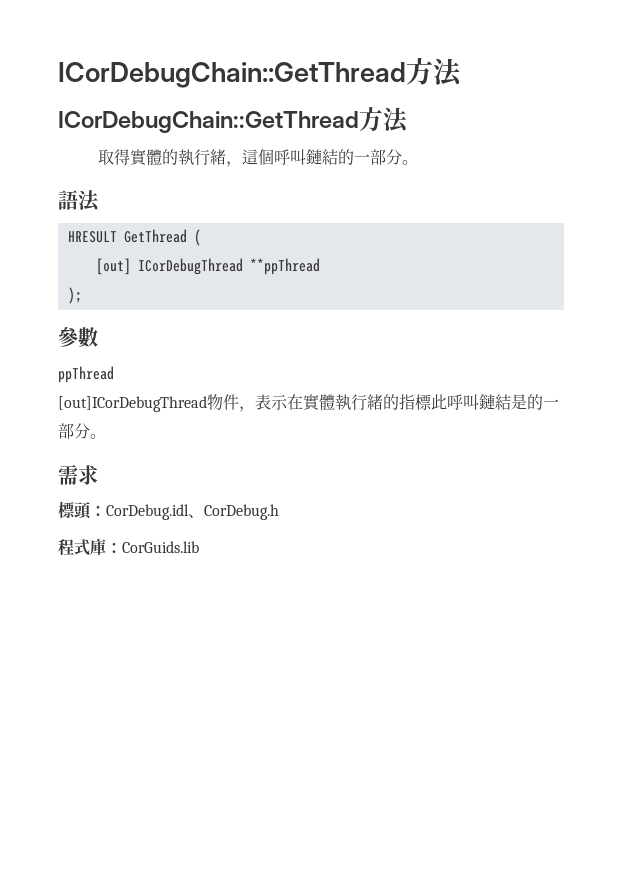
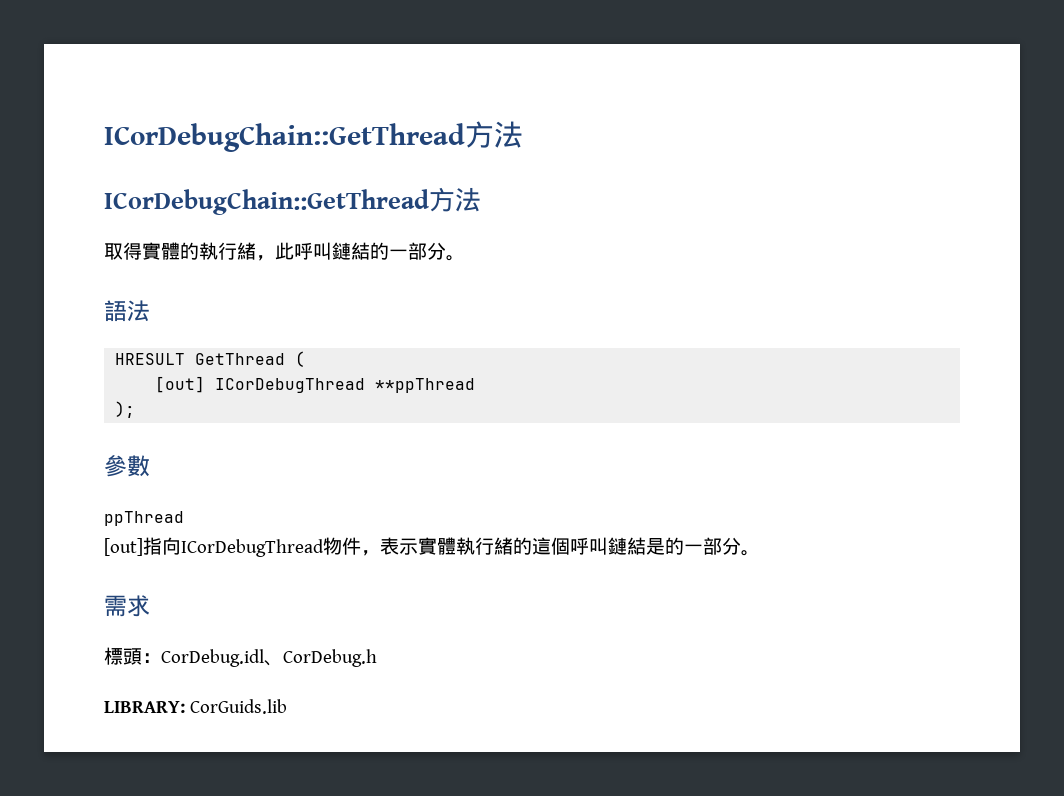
[242,149,275,165] 這個 -> [275,242,294,260] 此
[58,396,207,412] [out]ICorDebugThread -> [104,537,324,557] [out]指向ICorDebugThread
[287,394,303,410] 在 -> (418, 546) none
[399,394,447,410] 指標此 -> [532,537,570,555] 這個
[58,538,122,556] 程式庫： -> [104,701,185,713] LIBRARY:

